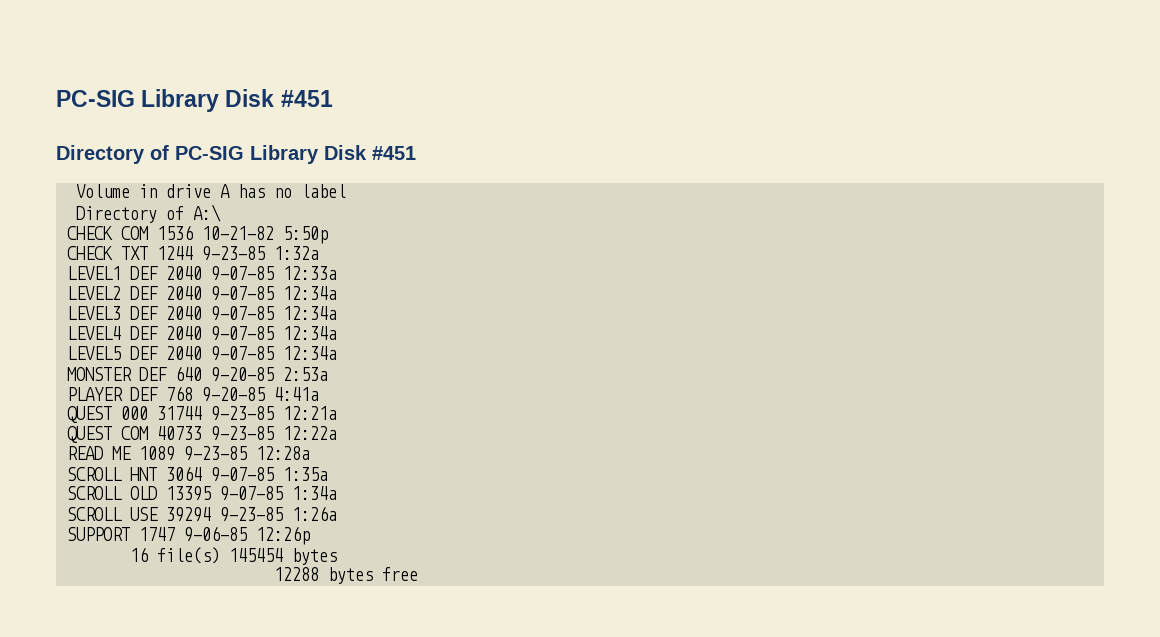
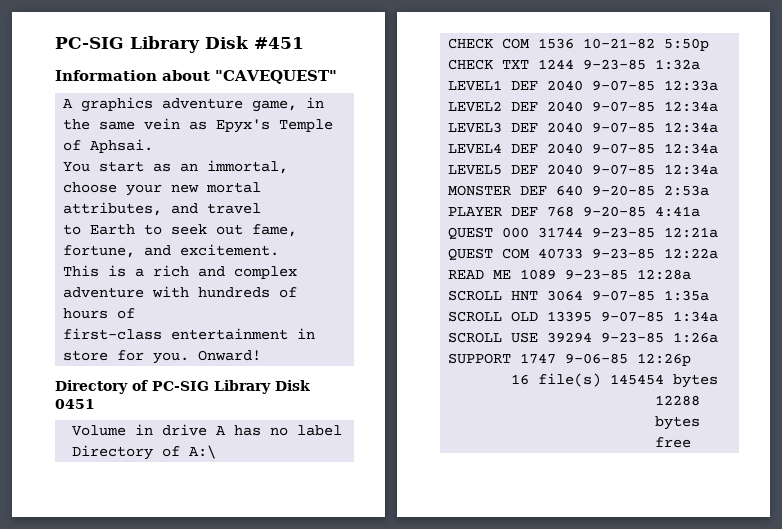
[56,89,333,112] PC-SIG Library Disk #451 -> [55,36,304,53] [55,70,337,84] [62,97,324,112] [62,118,333,133] [62,139,153,153] [62,160,288,174] [62,182,261,196] [62,202,261,216] [62,224,297,237] [62,244,279,258] [62,265,297,279] [62,286,297,298] [62,308,135,319] [62,328,315,340] [62,350,261,364] PC-SIG Library Disk #451 // Information about "CAVEQUEST" // A graphics adventure game, in the same vein as Epyx's Temple of Aphsai. // You start as an immortal, choose your new mortal attributes, and travel // to Earth to seek out fame, fortune, and excitement. // This is a rich and complex adventure with hundreds of hours of // first-class entertainment in store for you. Onward!
[372,146,416,160] #451 -> [55,399,95,409] 0451

